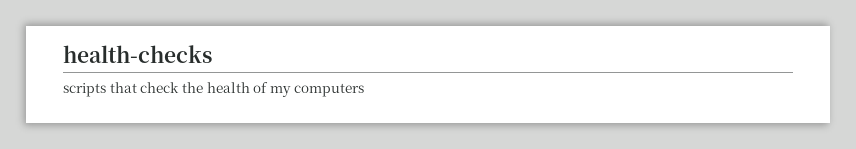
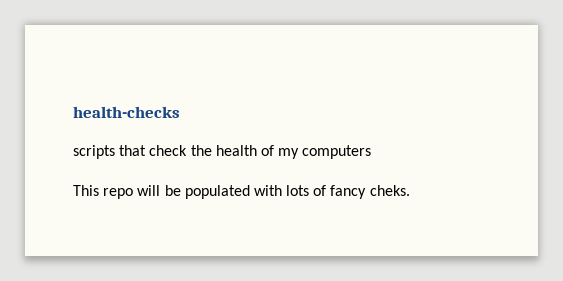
(364, 90) none -> [73,185,410,199] // This repo will be populated with lots of fancy cheks.

